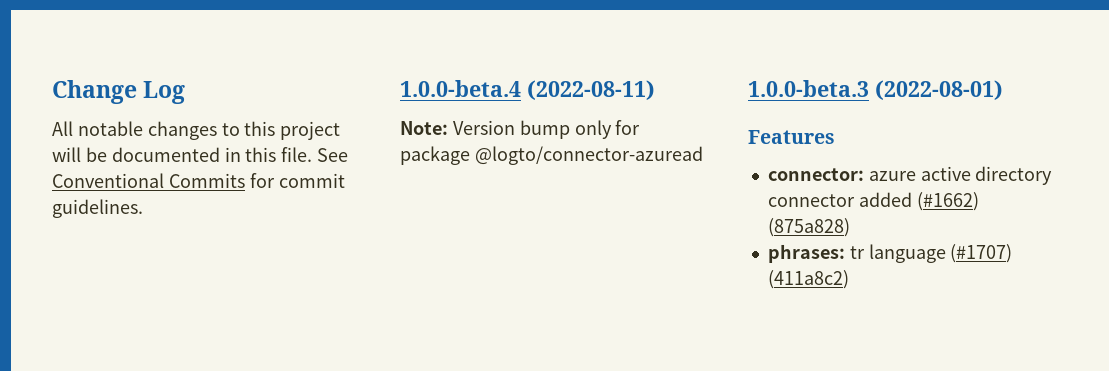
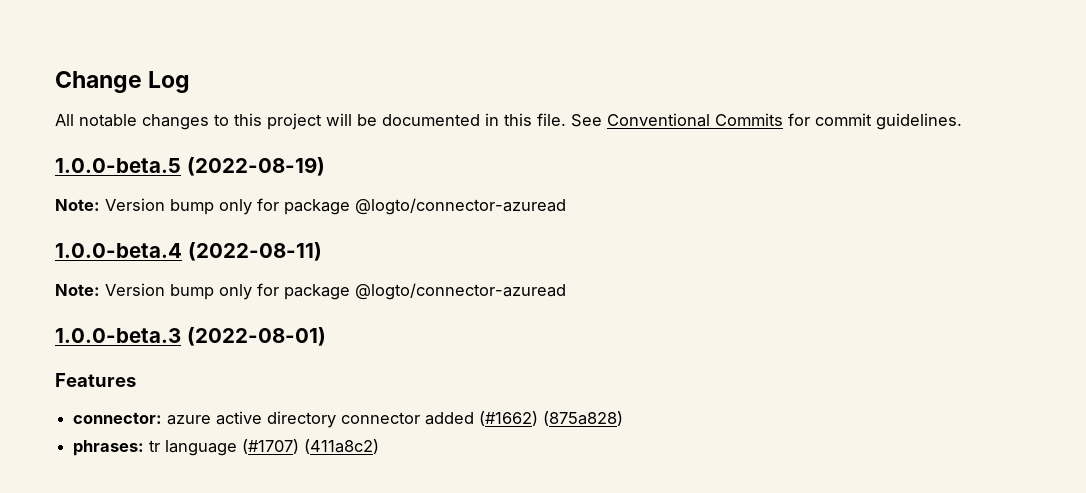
(143, 208) none -> [55,157,325,176] [55,198,566,215] // 1.0.0-beta.5 (2022-08-19) // Note: Version bump only for package @logto/connector-azuread

